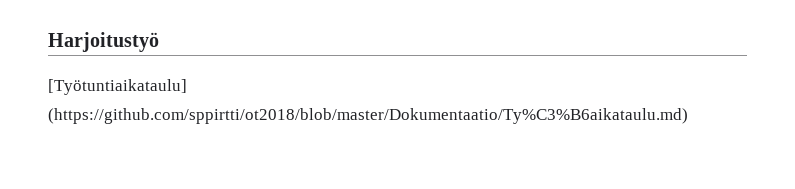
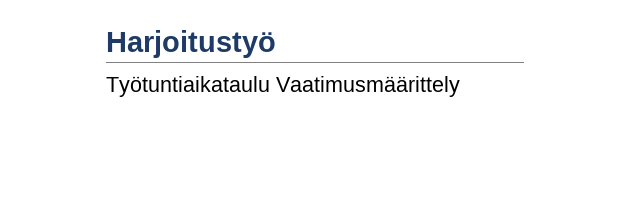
[48,79,187,95] [48,108,688,124] [Työtuntiaikataulu] (https://github.com/sppirtti/ot2018/blob/master/Dokumentaatio/Ty%C3%B6aikataulu.md) -> [106,76,460,97] Työtuntiaikataulu Vaatimusmäärittely

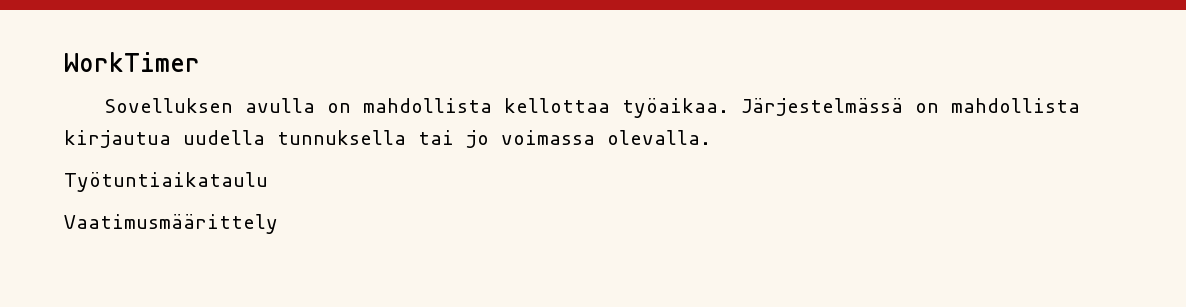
[106,30,276,58] Harjoitustyö -> [64,52,200,72] [104,98,1081,118] [64,130,711,148] WorkTimer // Sovelluksen avulla on mahdollista kellottaa työaikaa. Järjestelmässä on mahdollista kirjautua uudella tunnuksella tai jo voimassa olevalla.
(270, 86) none -> (268, 182) //

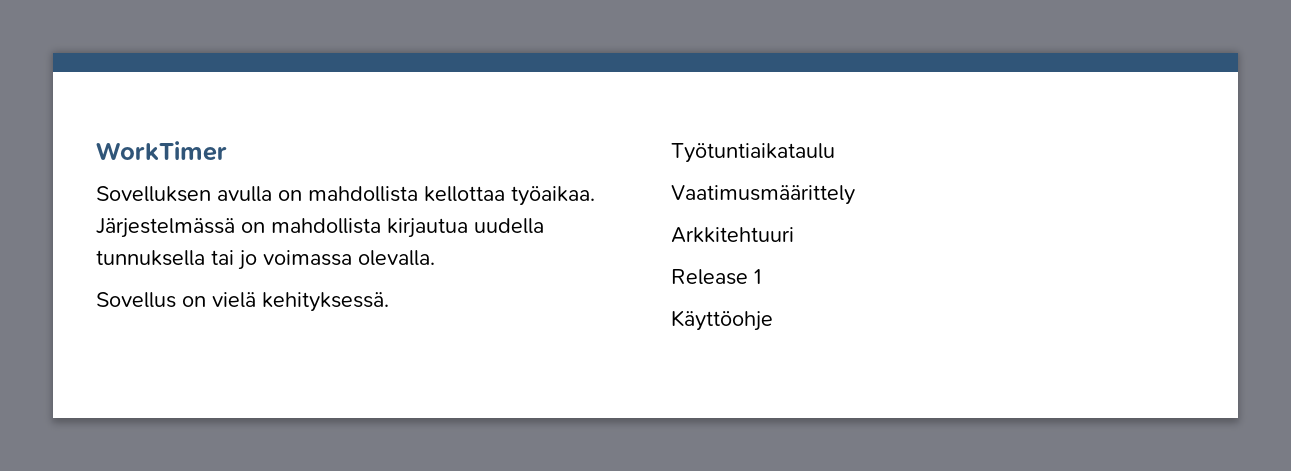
[64,172,268,192] [64,214,278,234] Työtuntiaikataulu // Vaatimusmäärittely -> [96,292,389,312] [671,143,835,163] [671,185,855,205] [671,227,794,243] [671,269,761,285] [671,310,773,331] Sovellus on vielä kehityksessä. // Työtuntiaikataulu // Vaatimusmäärittely // Arkkitehtuuri // Release 1 // Käyttöohje

